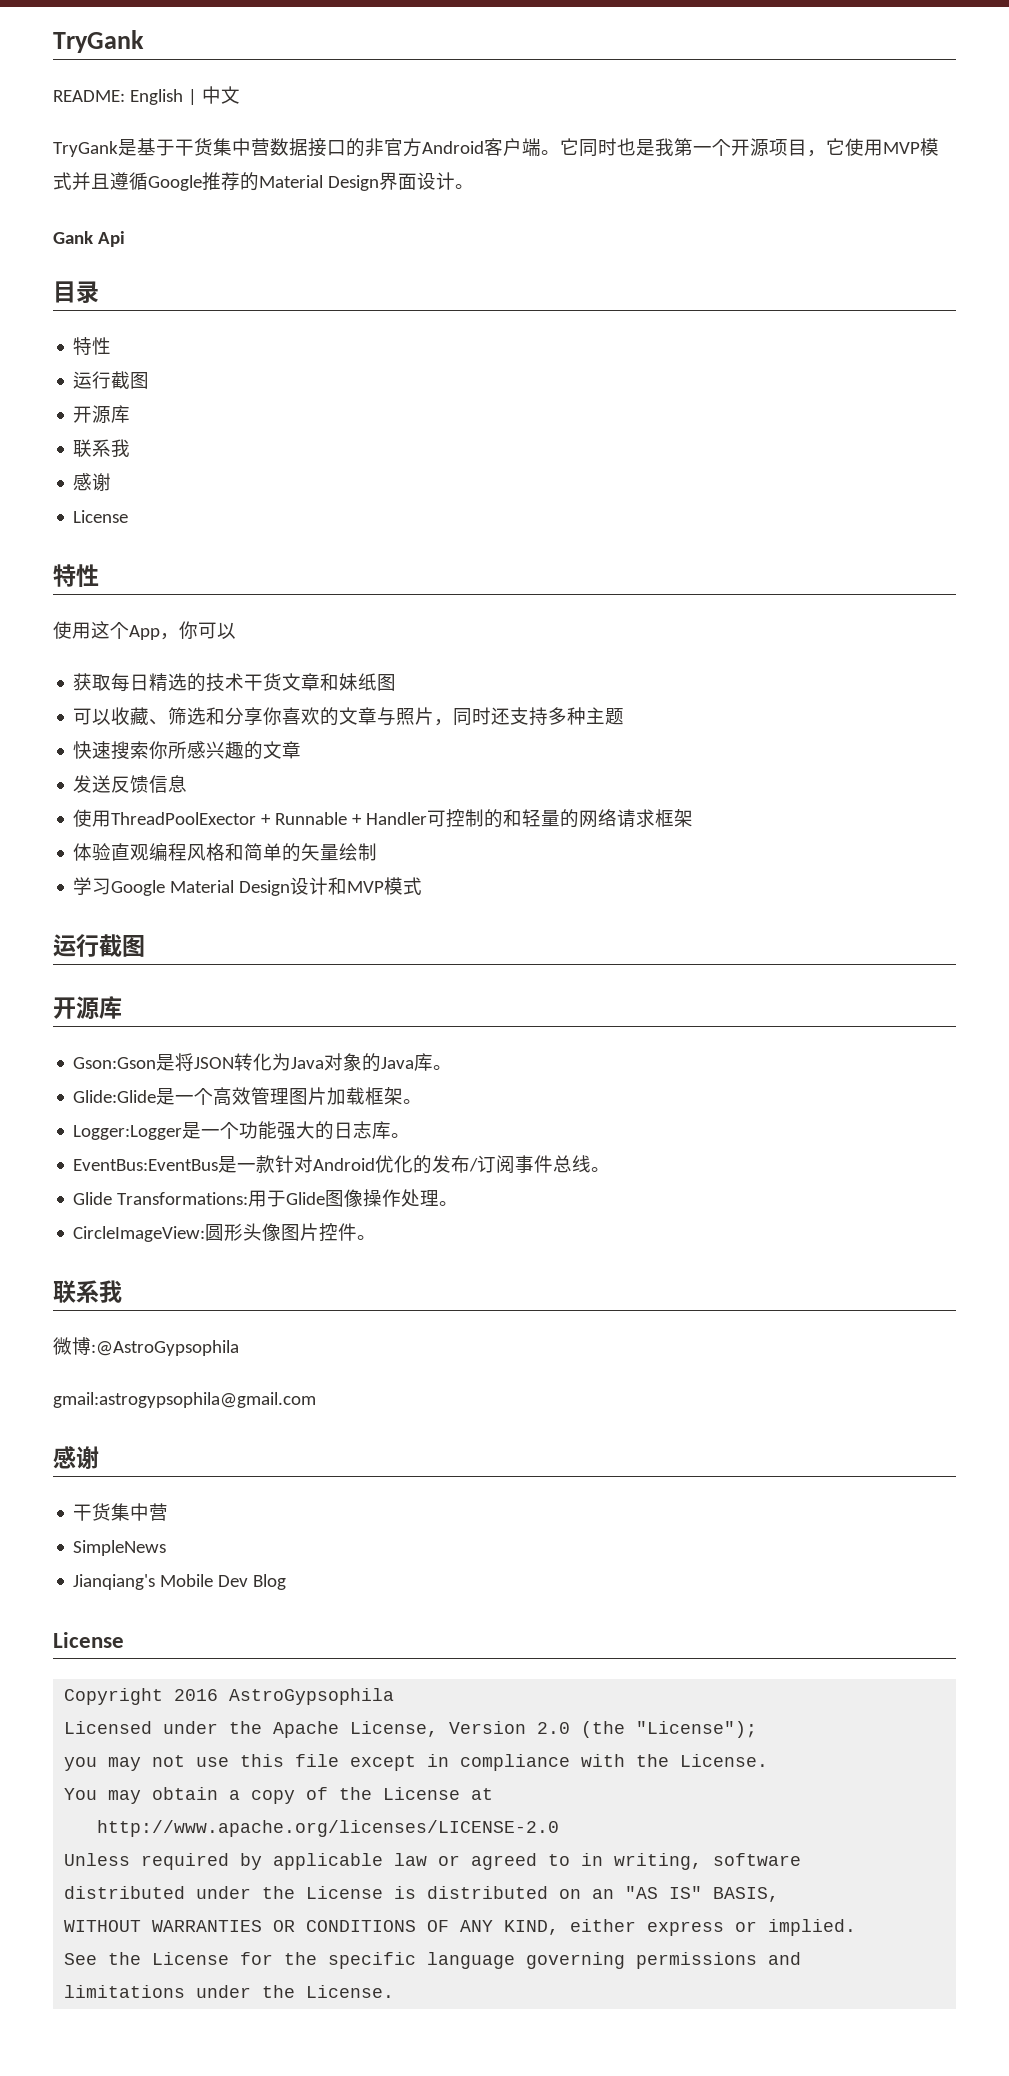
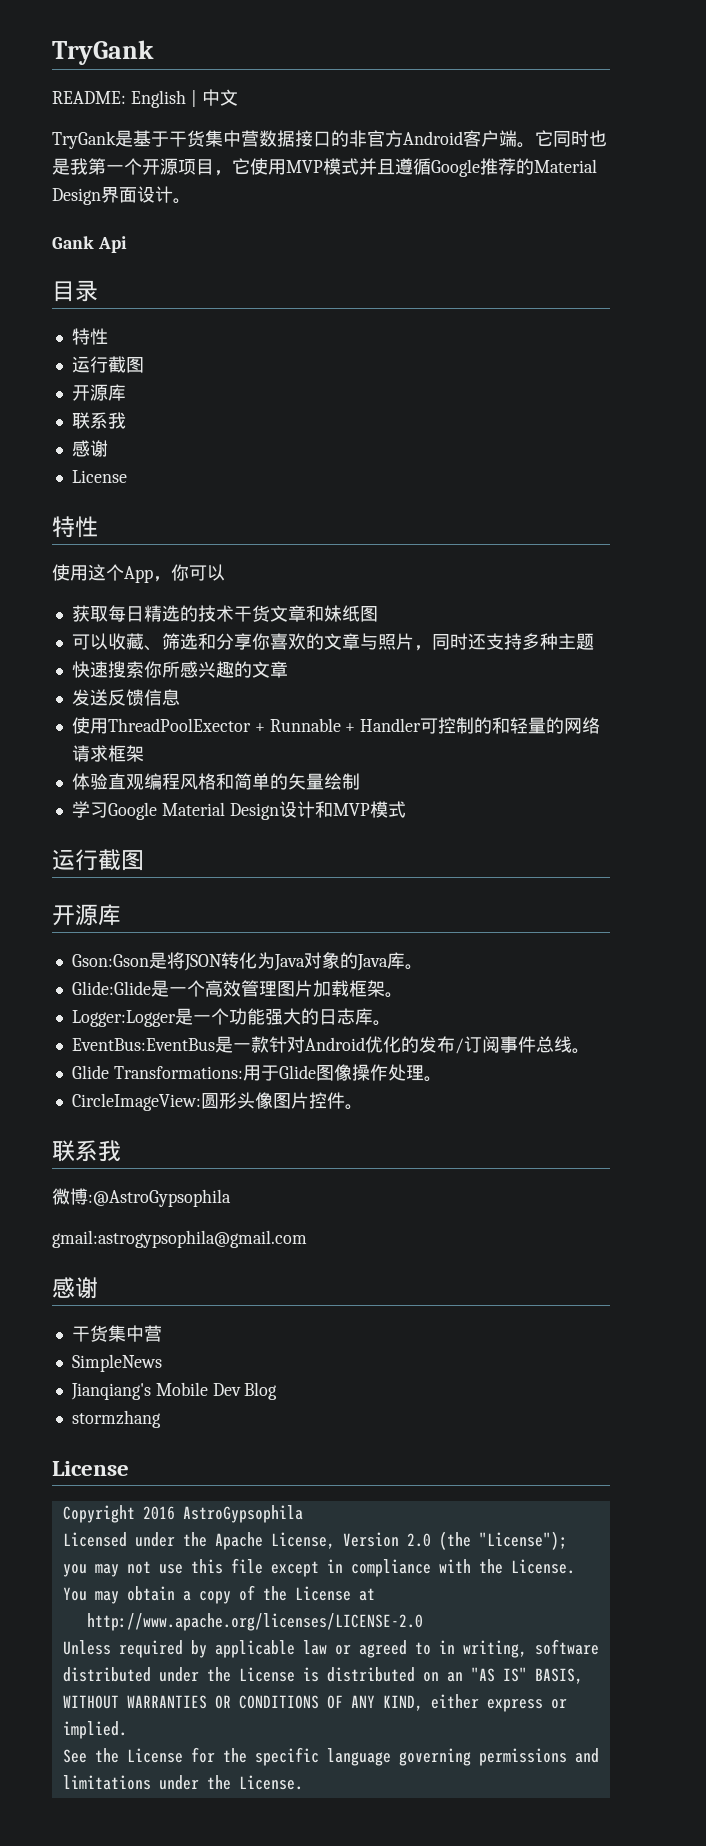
(287, 1582) none -> [71,1410,161,1428] // stormzhang

